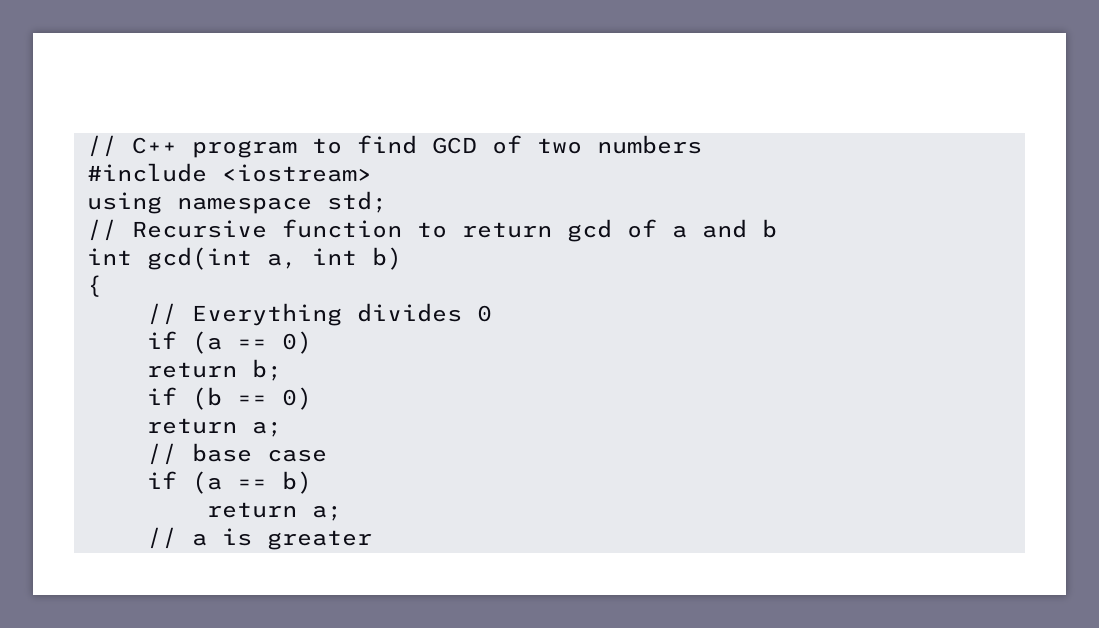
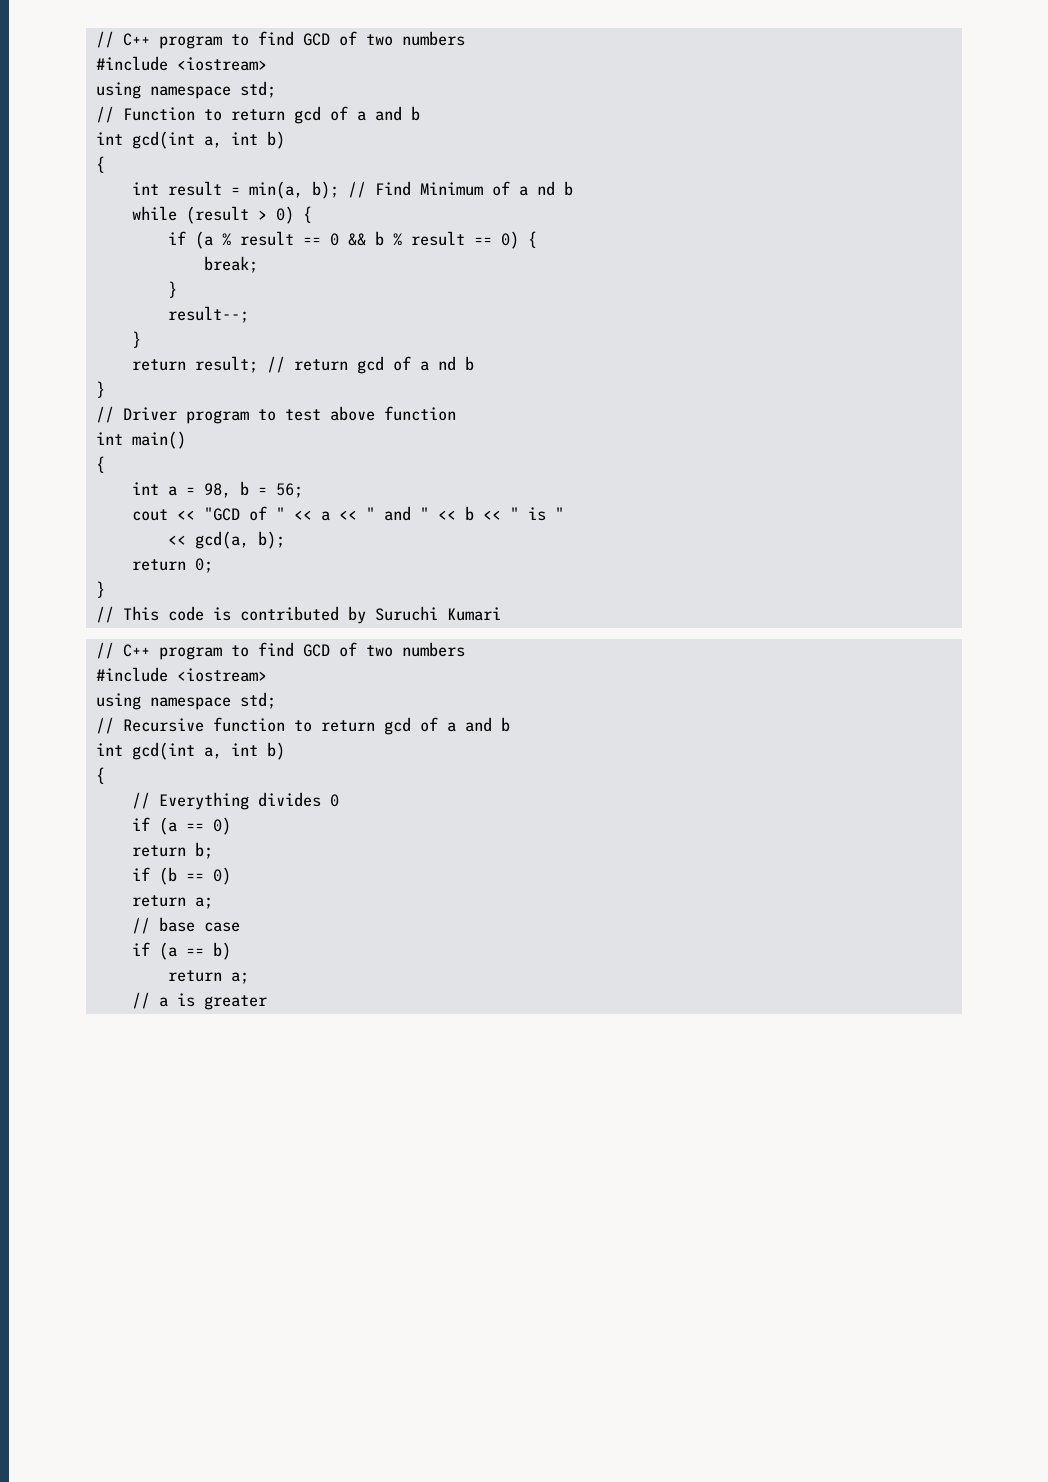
(388, 202) none -> [95,106,420,124] [95,131,285,149] [95,156,105,173] [131,181,573,199] [131,206,312,224] [167,231,537,249] [203,256,258,273] [167,281,177,298] [167,306,249,323] [131,331,141,348] [131,356,474,374] [95,381,105,398] [95,406,456,424] [95,431,186,449] [95,456,105,473] [131,481,303,498] [131,506,564,521] [167,531,285,549] [131,558,213,573] [95,581,105,598] [95,606,501,624] [95,642,465,660] [95,667,267,682] [95,692,276,710] // // Function to return gcd of a and b // int gcd(int a, int b) // { // int result = min(a, b); // Find Minimum of a nd b // while (result > 0) { // if (a % result == 0 && b % result == 0) { // break; // } // result--; // } // return result; // return gcd of a nd b // } // // Driver program to test above function // int main() // { // int a = 98, b = 56; // cout << "GCD of " << a << " and " << b << " is " // << gcd(a, b); // return 0; // } // // This code is contributed by Suruchi Kumari // // C++ program to find GCD of two numbers // #include <iostream> // using namespace std;

